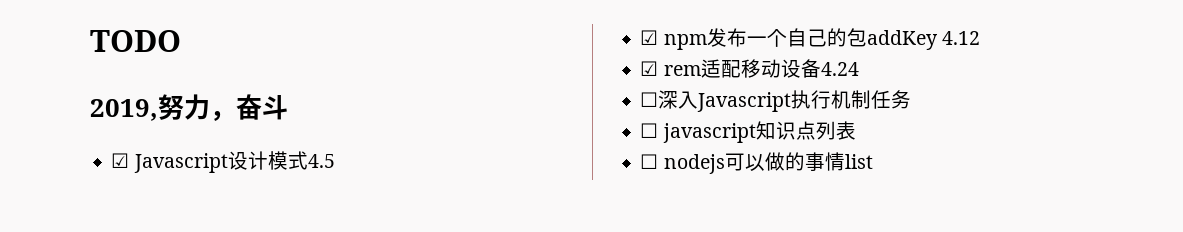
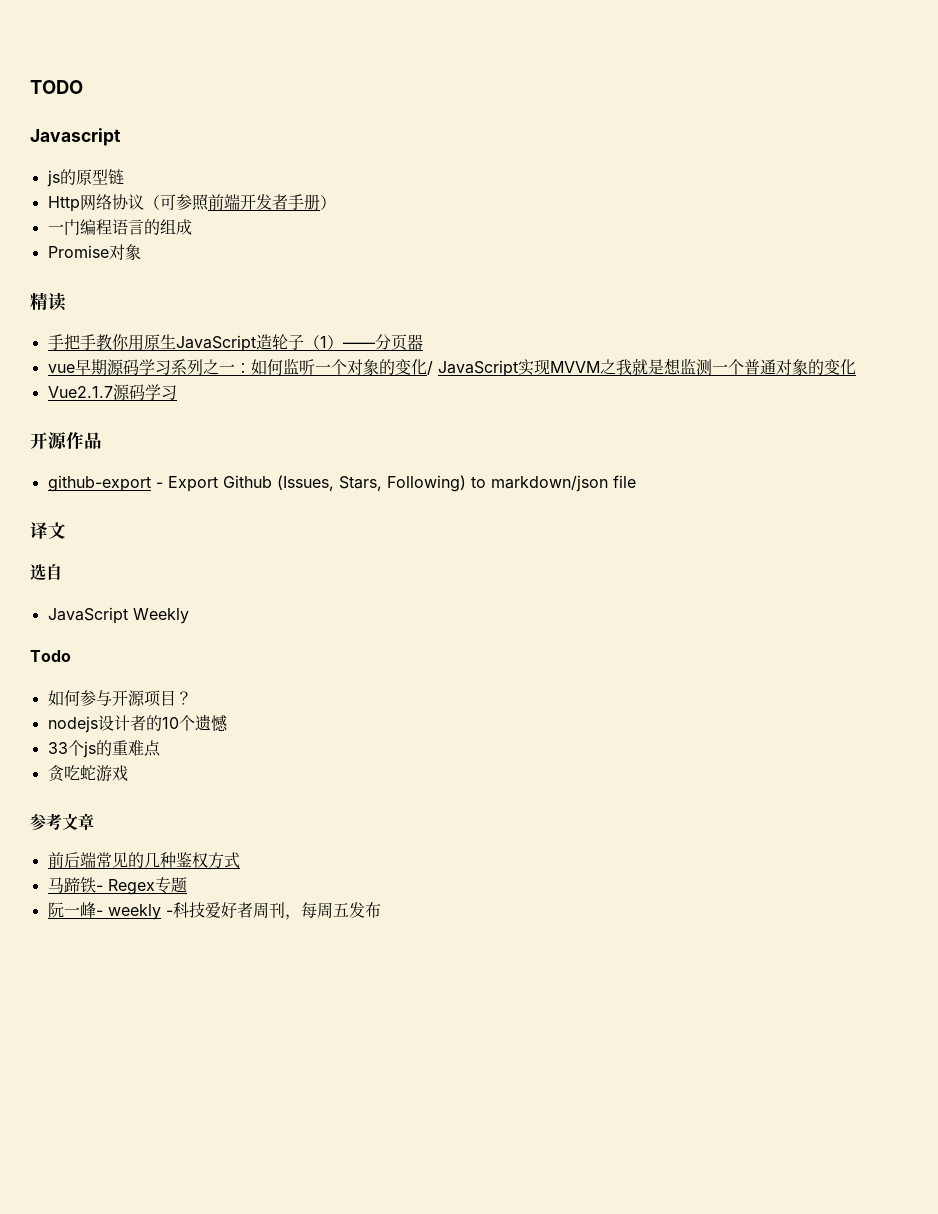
[90,94,288,121] [111,151,335,173] [640,28,980,50] [640,59,859,78] [640,90,912,112] [640,121,856,143] [640,152,873,174] 2019,努力，奋斗 // ☑ Javascript设计模式4.5 // ☑ npm发布一个自己的包addKey 4.12 // ☑ rem适配移动设备4.24 // ☐深入Javascript执行机制任务 // ☐ javascript知识点列表 // ☐ nodejs可以做的事情list -> [30,128,121,146] [46,169,124,187] [47,194,336,212] [47,219,192,235] [47,244,141,260] [30,292,66,311] [47,334,423,352] [47,358,856,377] [47,384,177,400] [30,432,102,449] [47,475,636,492] [30,522,66,539] [30,564,62,580] [47,607,189,624] [30,650,71,662] [47,690,192,707] [47,714,228,733] [47,740,161,758] [47,765,128,782] [30,813,94,831] [47,852,240,869] [47,877,187,895] [47,902,381,920] Javascript // js的原型链 // Http网络协议（可参照前端开发者手册） // 一门编程语言的组成 // Promise对象 // 精读 // 手把手教你用原生JavaScript造轮子（1）——分页器 // vue早期源码学习系列之一：如何监听一个对象的变化/ JavaScript实现MVVM之我就是想监测一个普通对象的变化 // Vue2.1.7源码学习 // 开源作品 // github-export - Export Github (Issues, Stars, Following) to markdown/json file // 译文 // 选自 // JavaScript Weekly // Todo // 如何参与开源项目？ // nodejs设计者的10个遗憾 // 33个js的重难点 // 贪吃蛇游戏 // 参考文章 // 前后端常见的几种鉴权方式 // 马蹄铁- Regex专题 // 阮一峰- weekly -科技爱好者周刊，每周五发布

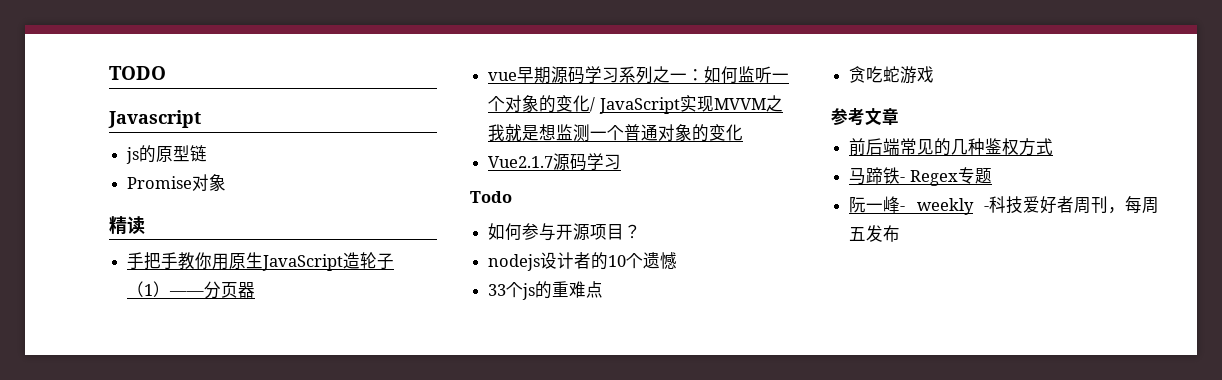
[47,194,336,212] [47,219,192,235] // Http网络协议（可参照前端开发者手册） // 一门编程语言的组成 -> (208, 153) none
[30,432,102,449] [47,475,636,492] [30,522,66,539] [30,564,62,580] [47,607,189,624] // 开源作品 // github-export - Export Github (Issues, Stars, Following) to markdown/json file // 译文 // 选自 // JavaScript Weekly -> (622, 162) none

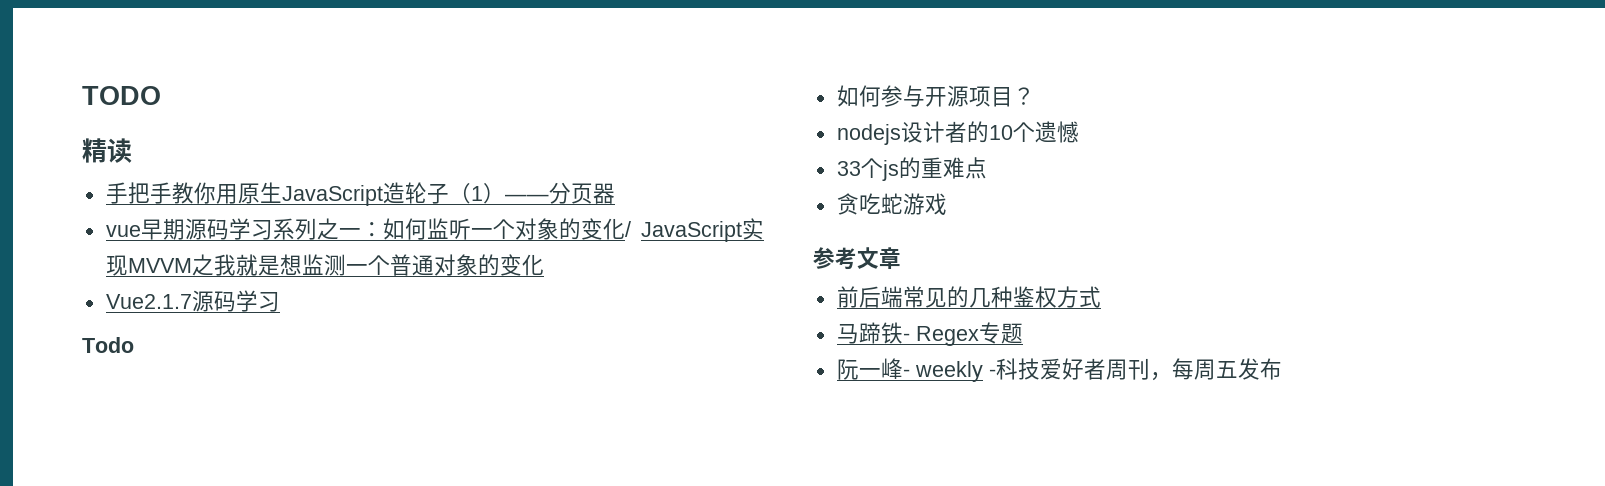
[108,110,201,128] [126,145,208,164] [127,174,227,191] // Javascript // js的原型链 // Promise对象 -> (161, 95) none

